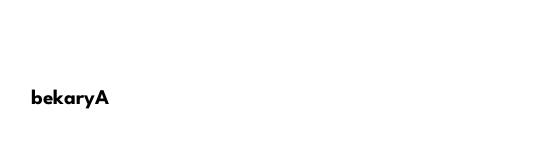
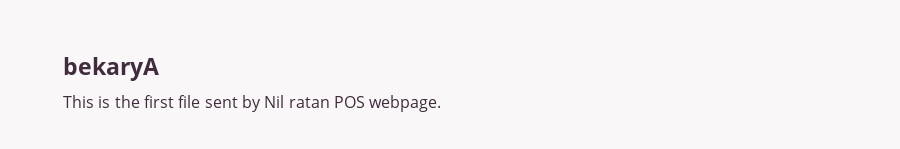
(109, 99) none -> [63,95,442,112] // This is the first file sent by Nil ratan POS webpage.

